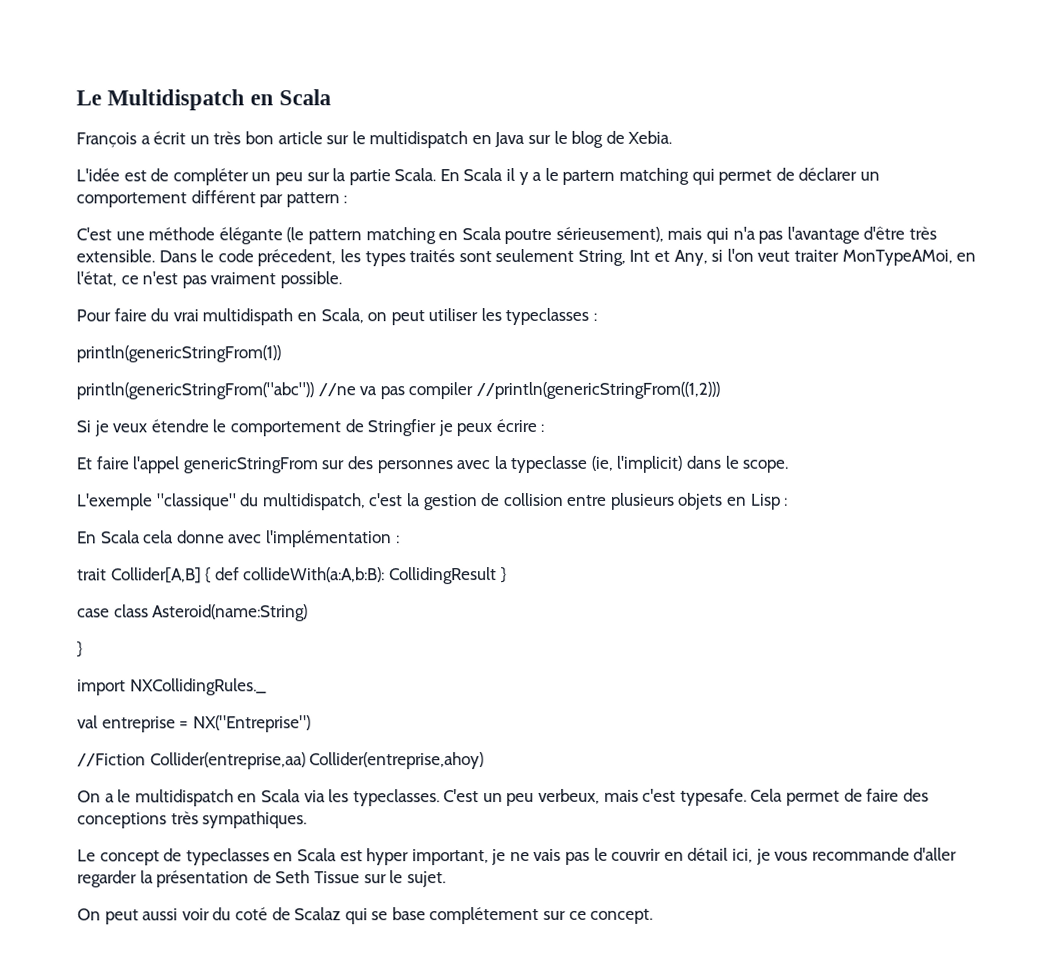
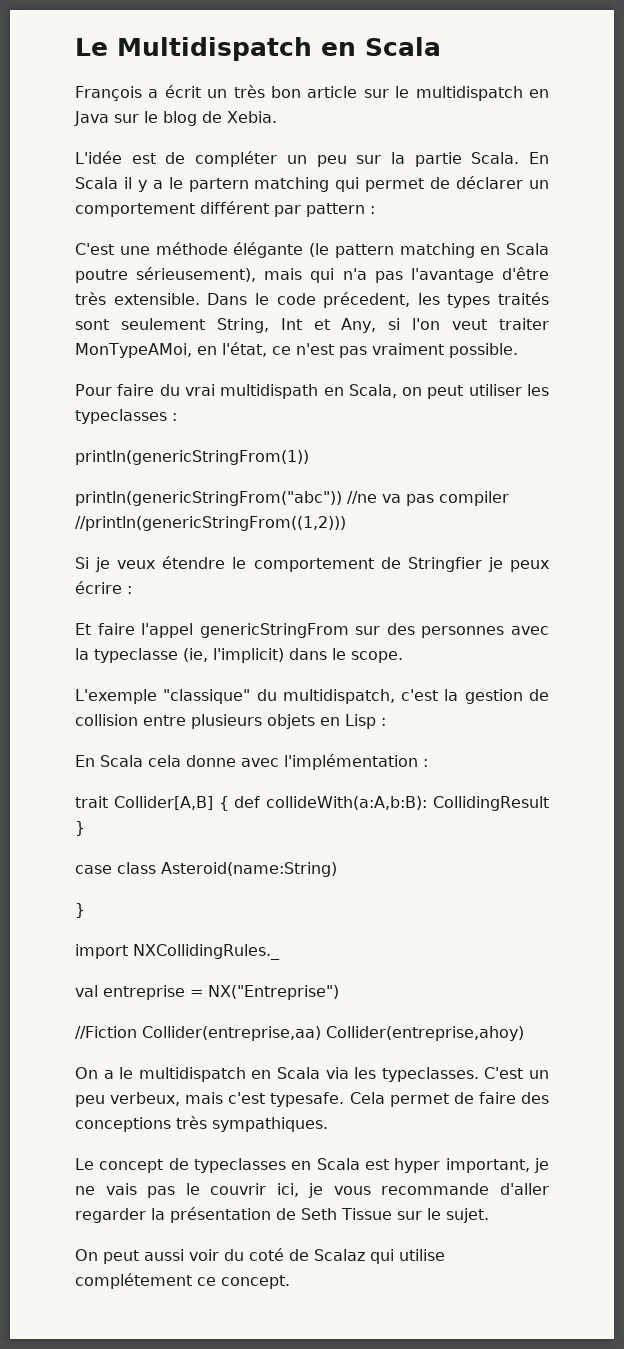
[663,847,729,861] en détail -> (267, 1189) none
[371,906,567,925] se base complétement sur -> [399,1249,445,1261] [75,1273,192,1289] utilise complétement

